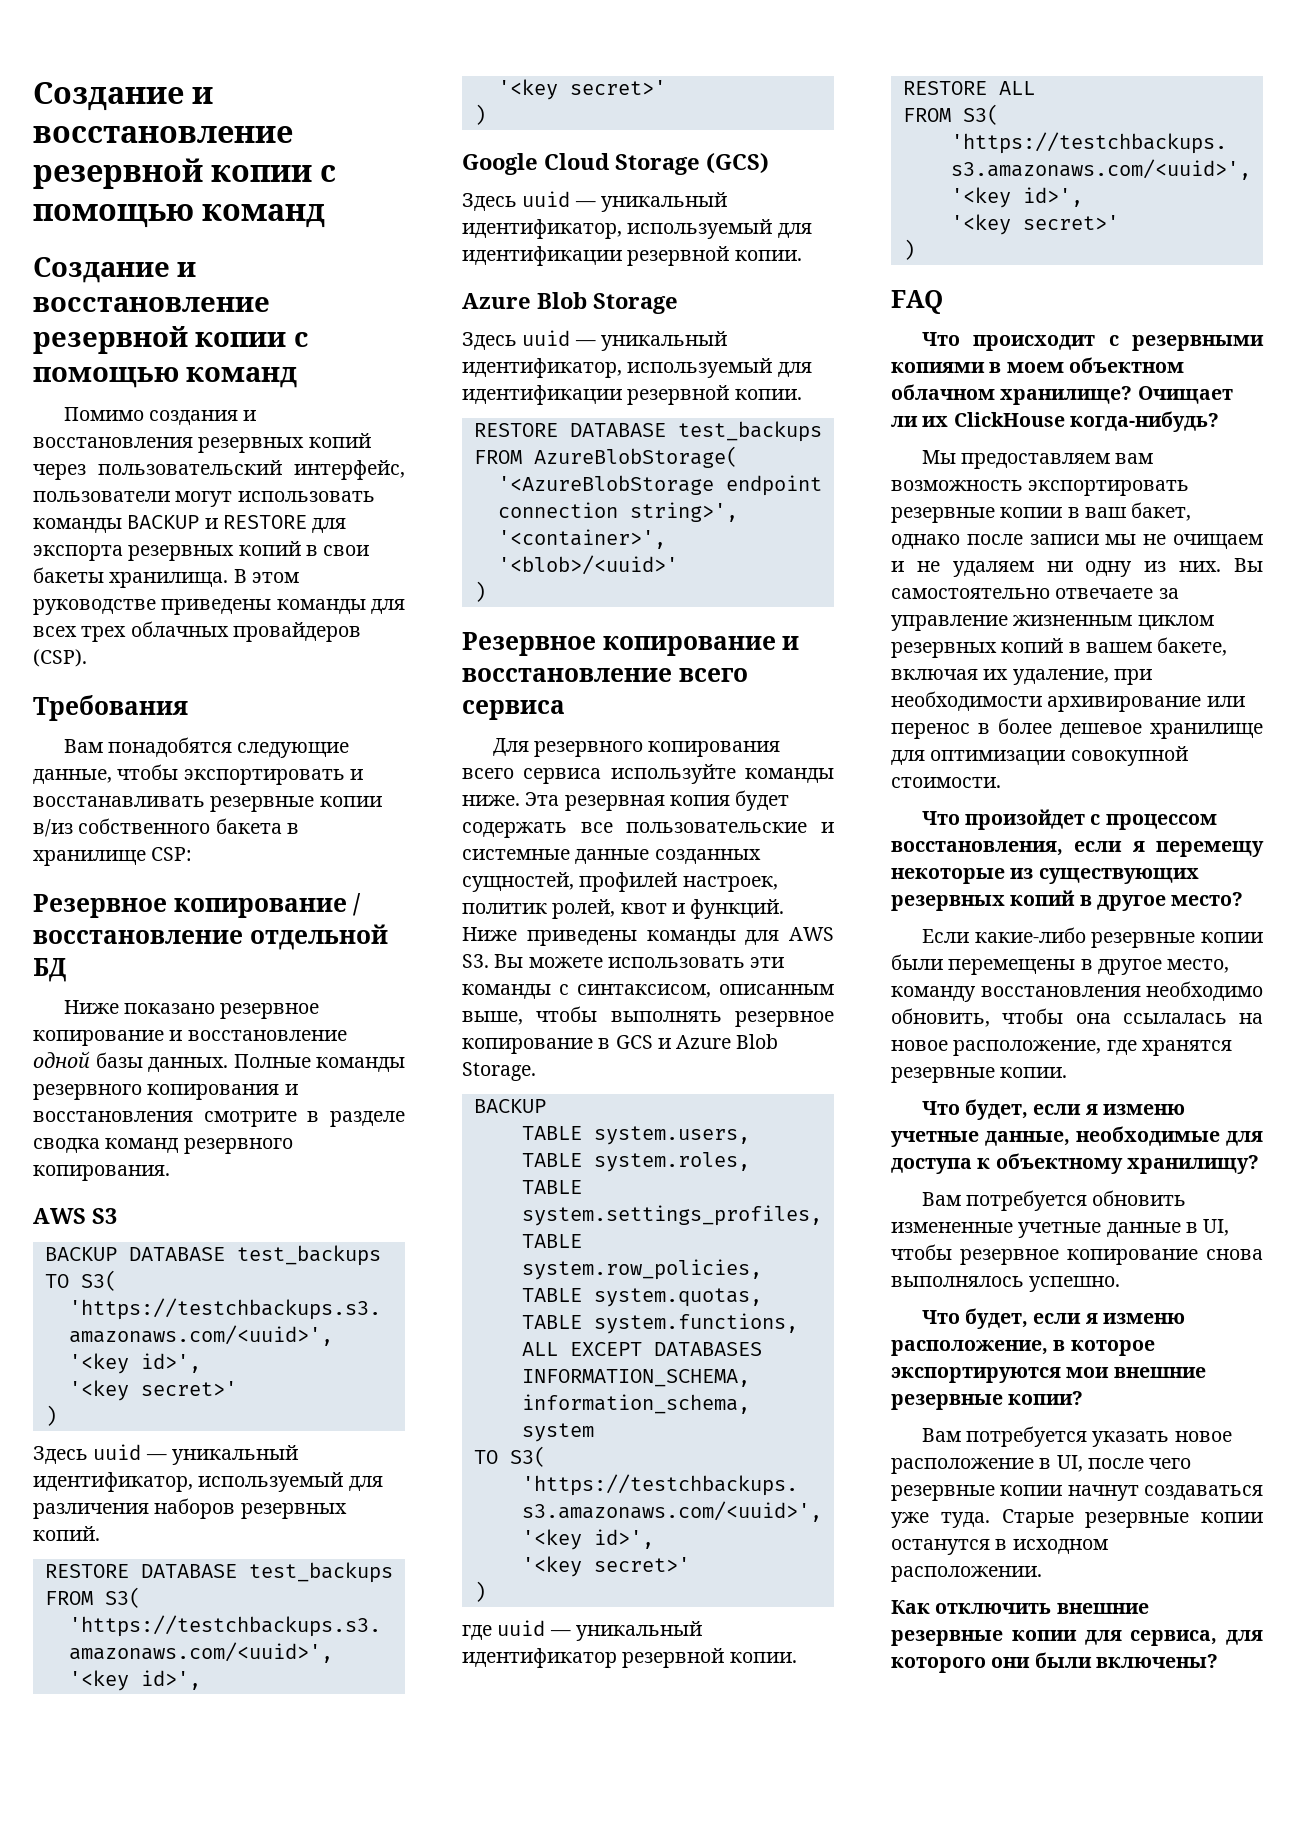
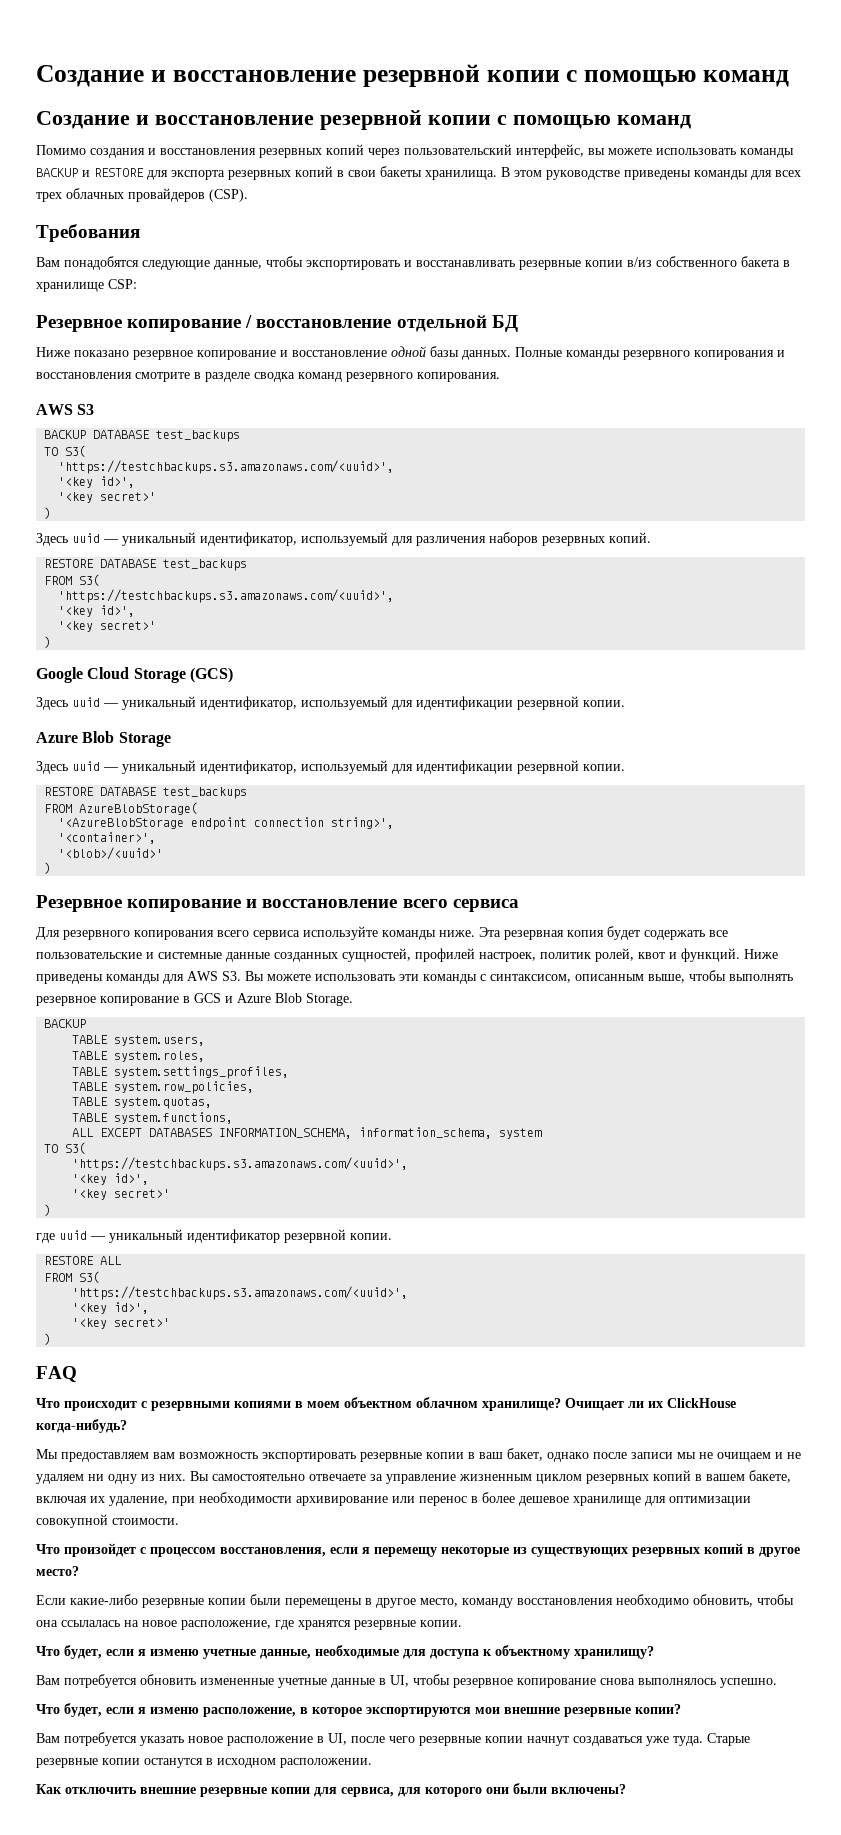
[33,491,233,507] пользователи могут -> [588,148,652,155] вы можете

